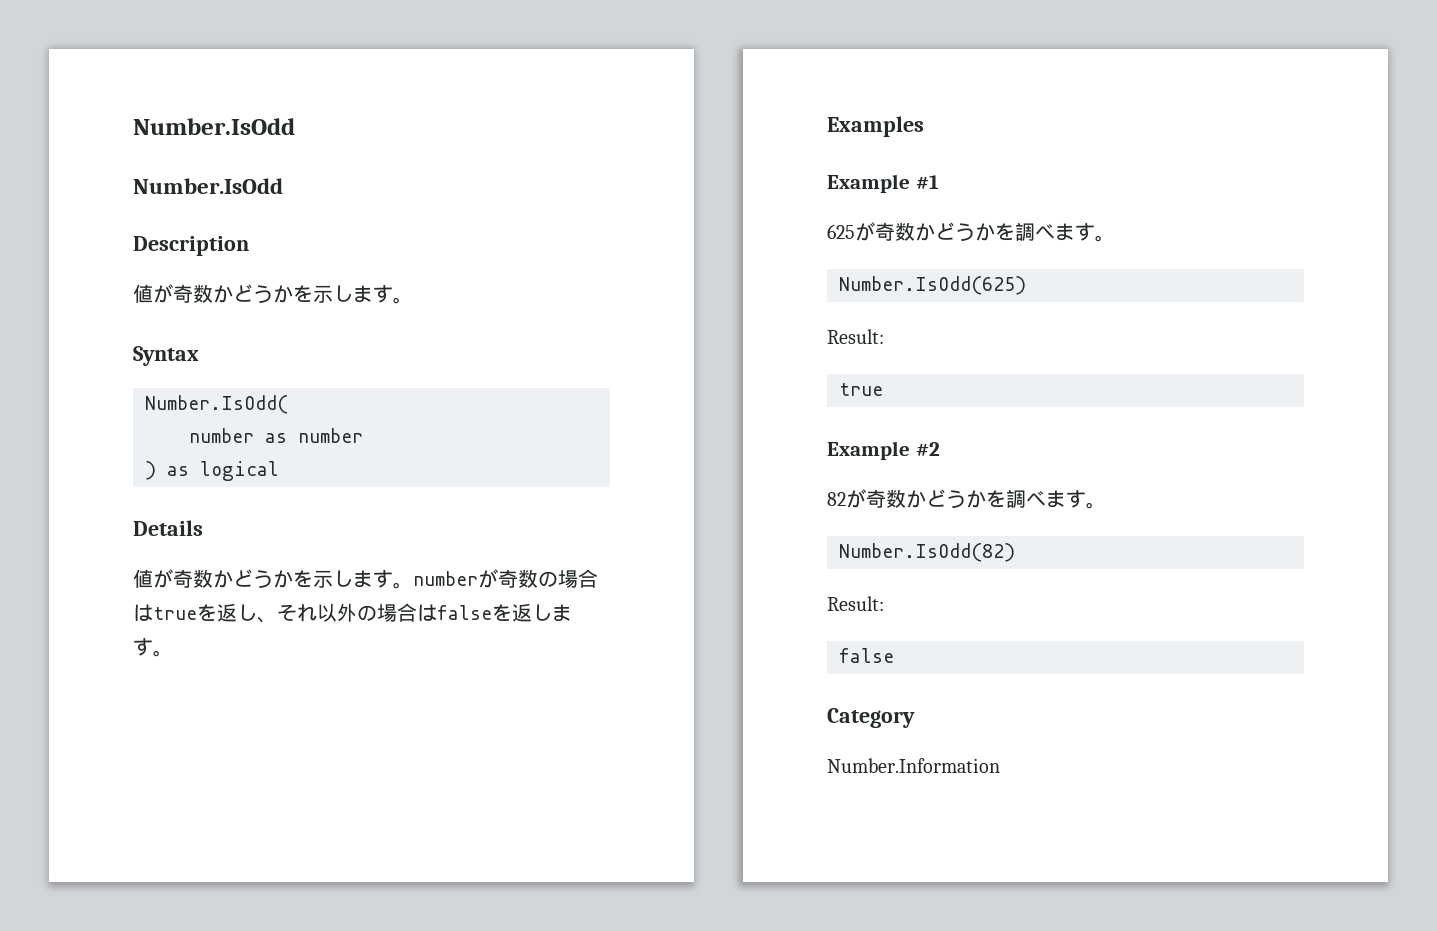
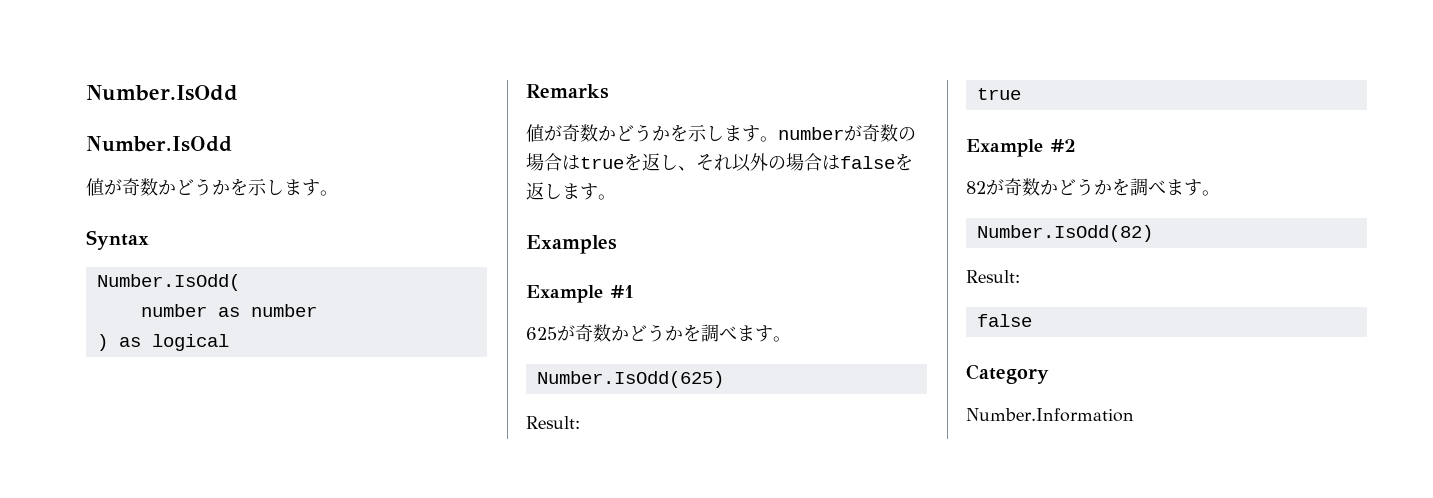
[133,236,249,256] // Description -> (232, 144) none
[133,520,203,536] Details -> [526,84,609,99] Remarks

